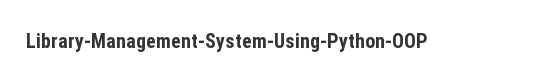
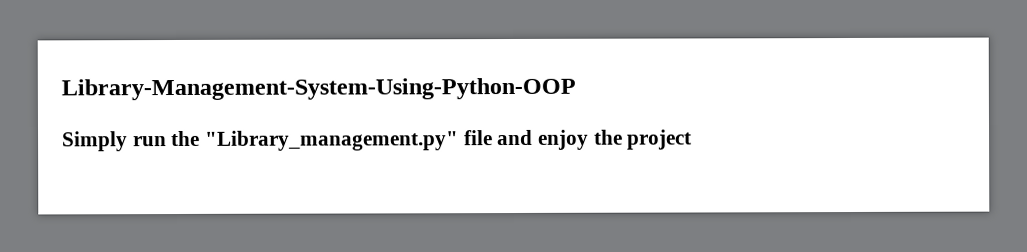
(428, 42) none -> [62,129,693,152] // Simply run the "Library_management.py" file and enjoy the project

